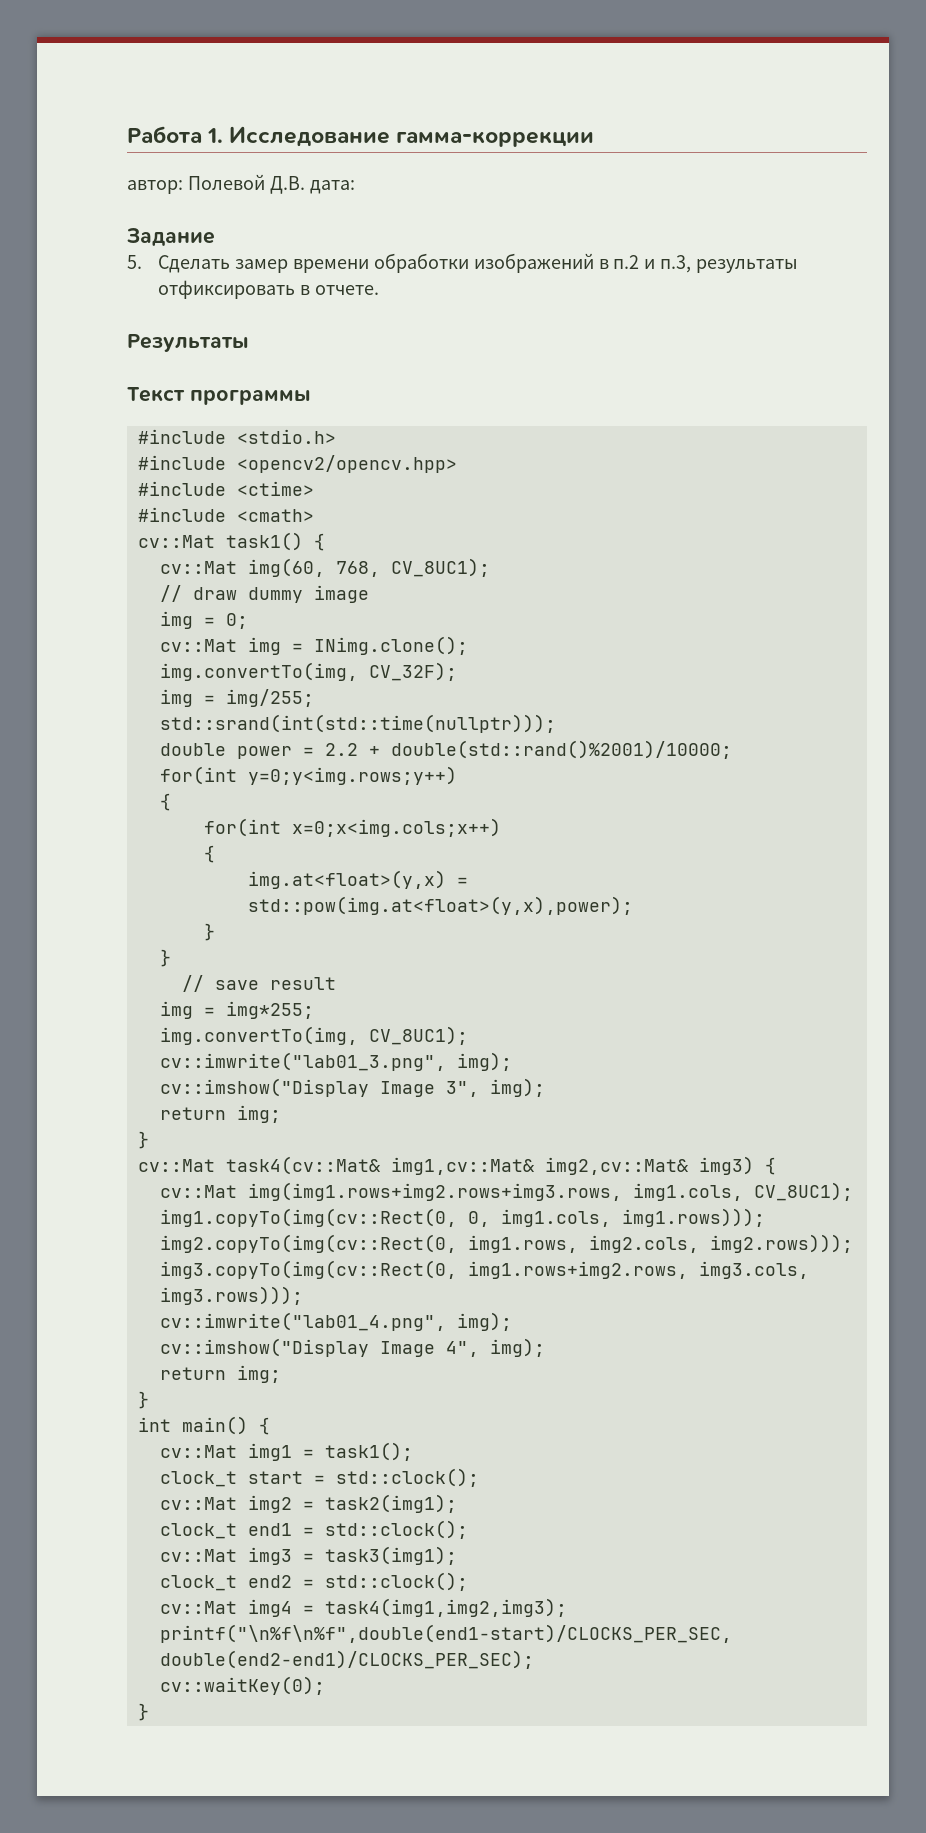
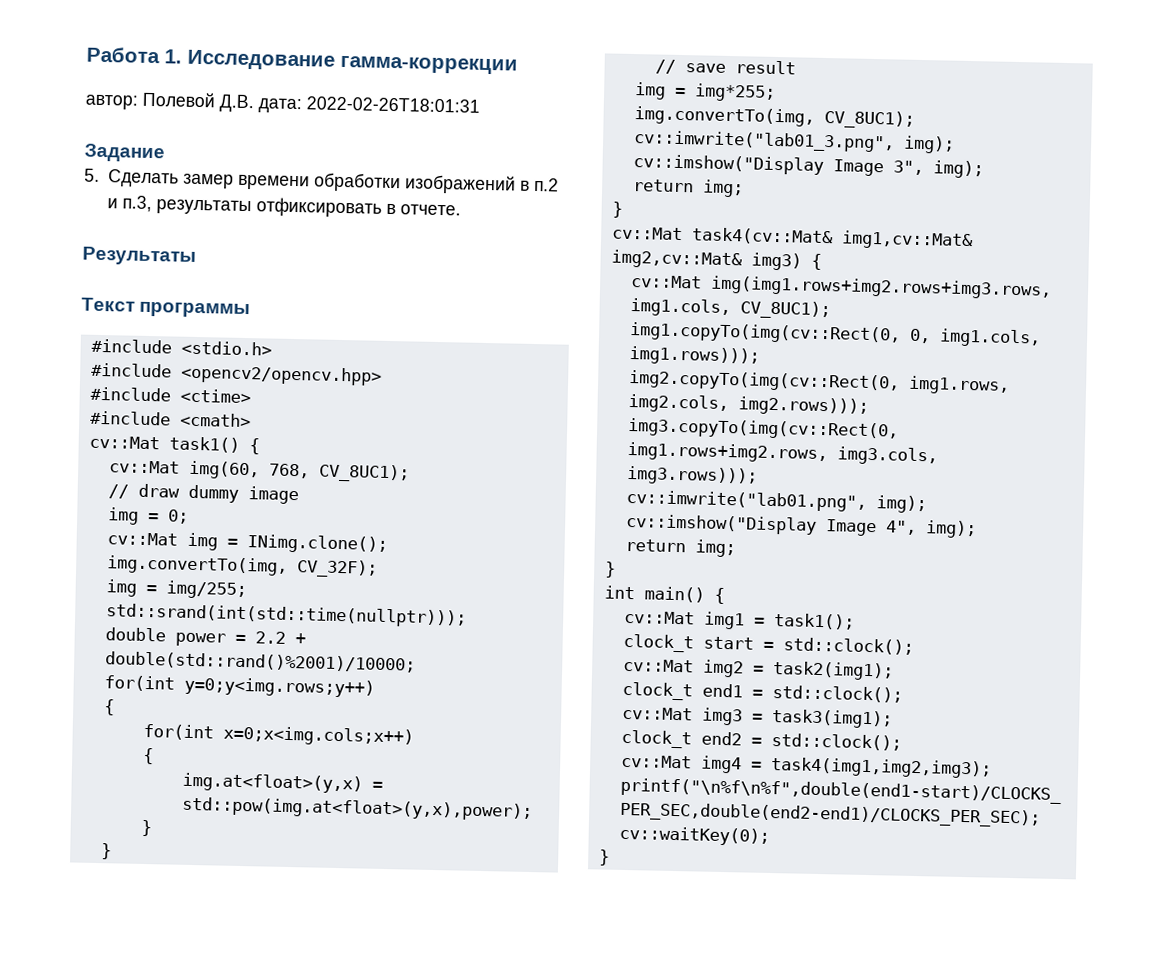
(355, 187) none -> [306,96,480,113] 2022-02-26T18:01:31
[159,1312,446,1331] cv::imwrite("lab01_4.png", -> [625,489,867,512] cv::imwrite("lab01.png",

